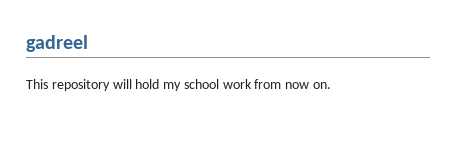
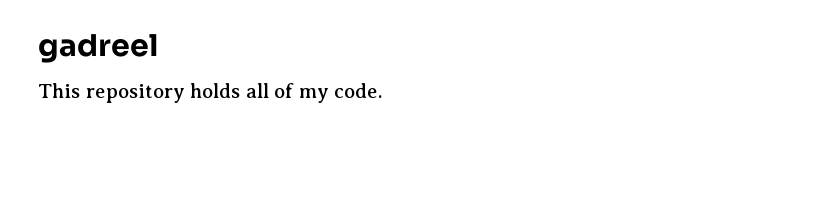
[112,79,332,91] will hold my school work from now on. -> [190,83,383,103] holds all of my code.

